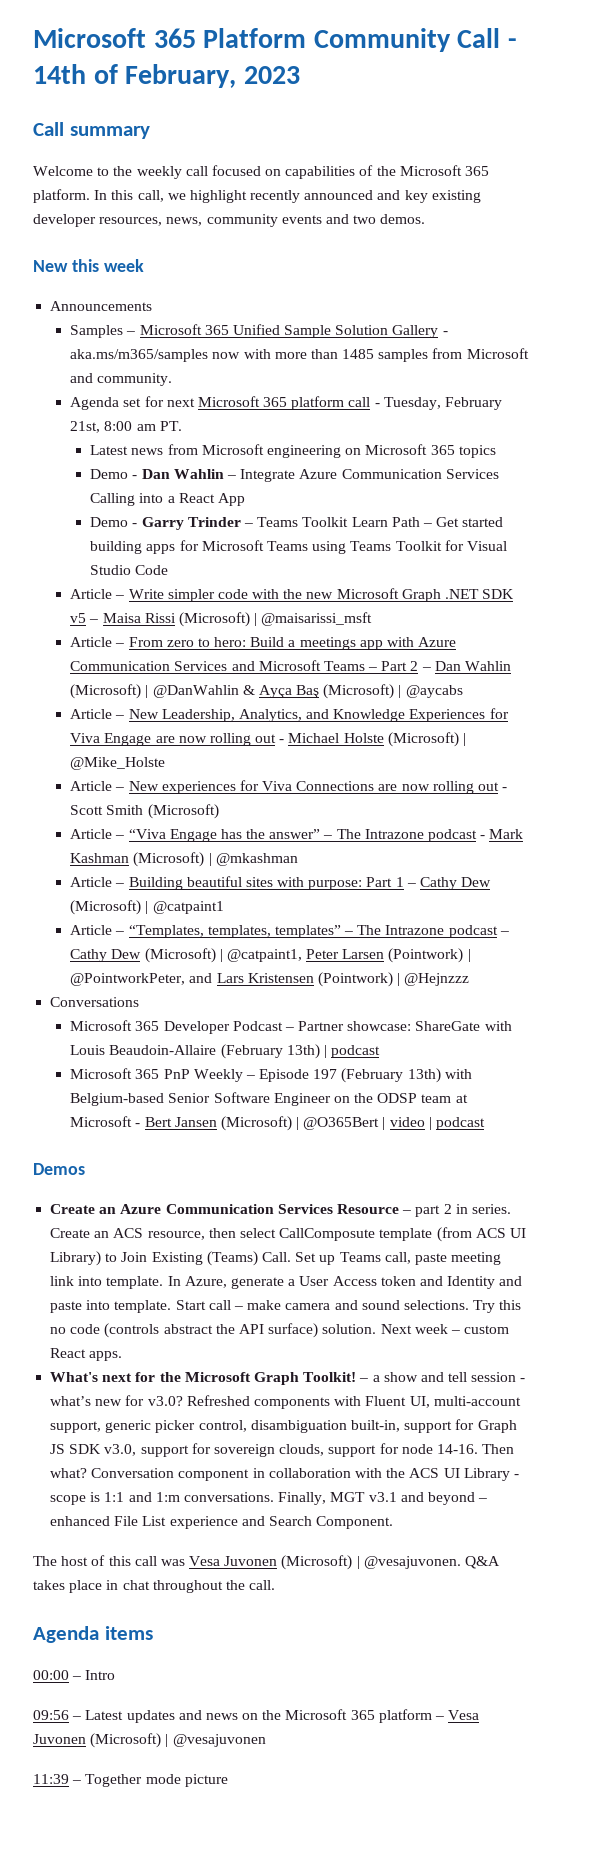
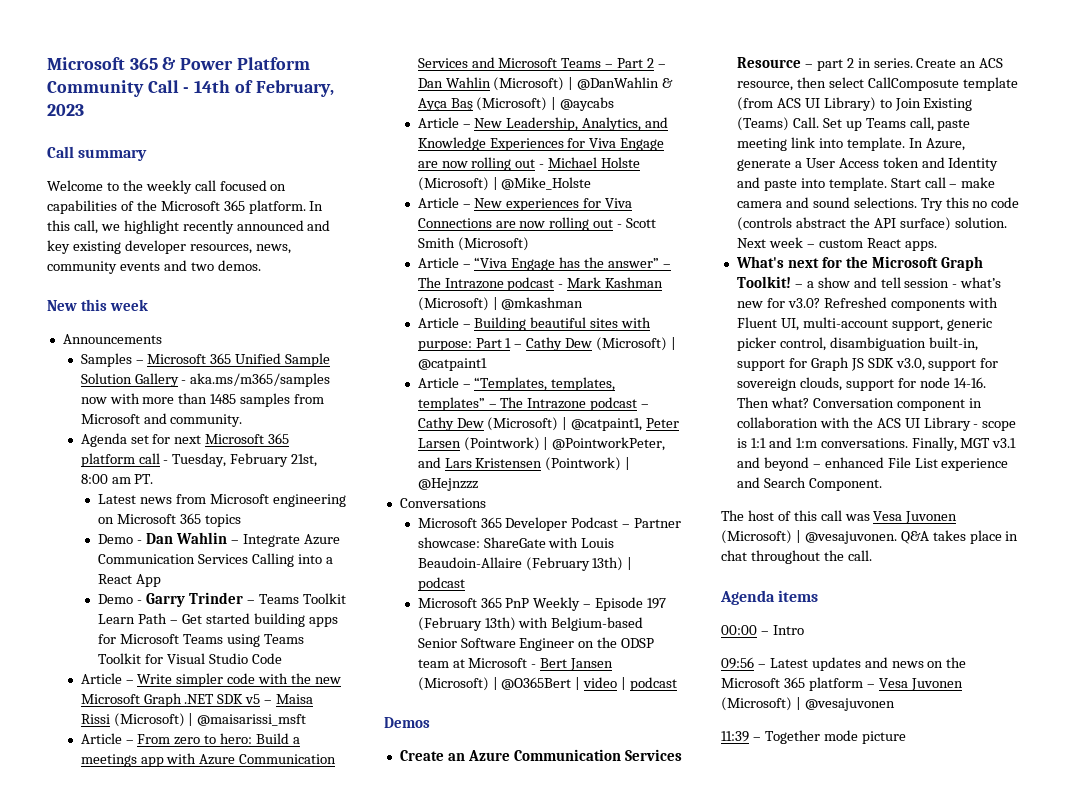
[33,28,196,48] Microsoft 365 -> [47,57,234,70] Microsoft 365 & Power

